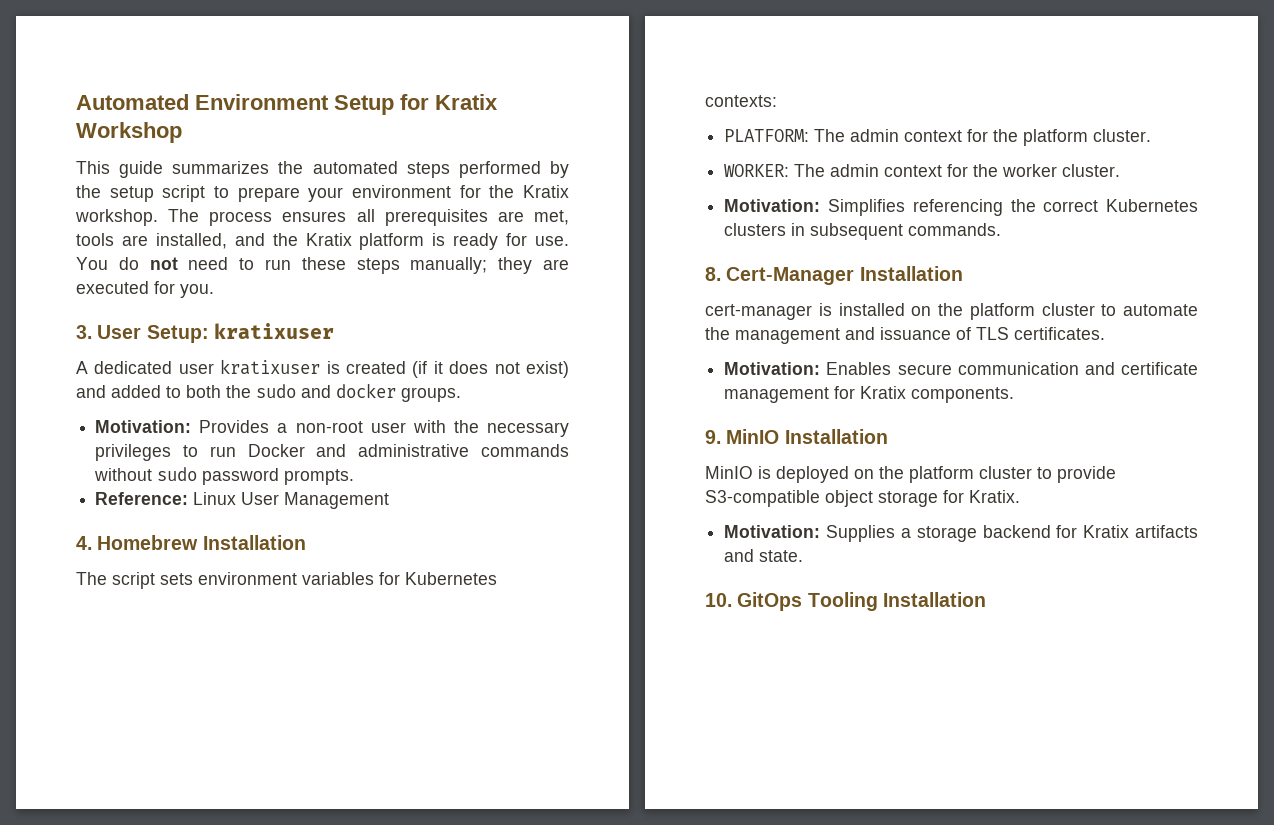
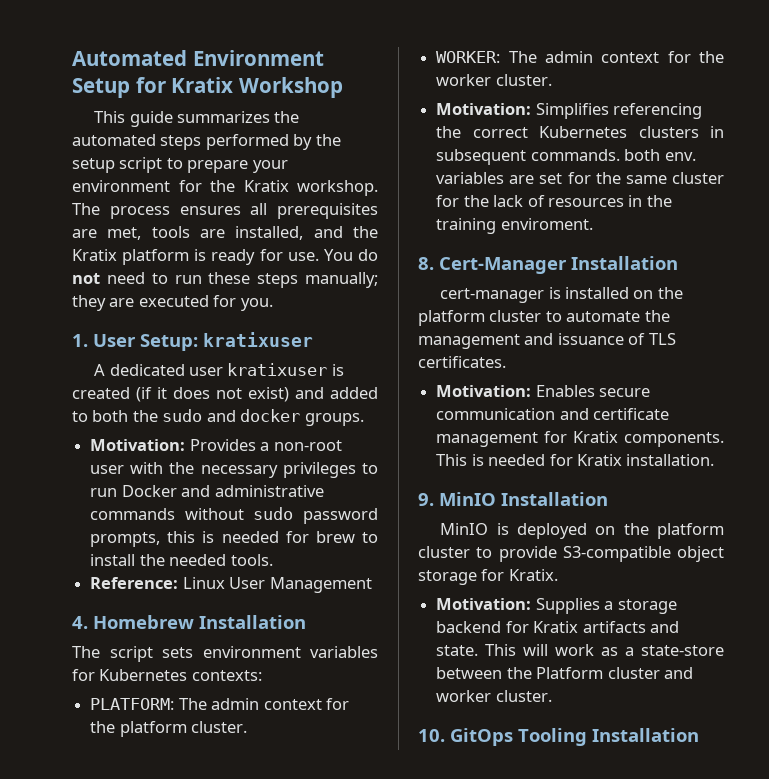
[76,325,92,339] 3. -> [72,334,88,347] 1.
[284,469,355,485] prompts. -> [90,531,378,547] [90,554,273,566] prompts, this is needed for brew to install the needed tools.
(1002, 229) none -> [624,149,696,161] [436,172,724,184] [436,195,672,207] [436,218,593,234] both env. variables are set for the same cluster for the lack of resources in the training enviroment.
(1015, 395) none -> [436,454,715,466] This is needed for Kratix installation.
(804, 556) none -> [485,644,724,656] [436,667,693,679] [436,690,552,702] This will work as a state-store between the Platform cluster and worker cluster.

